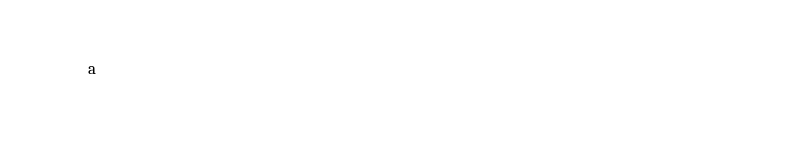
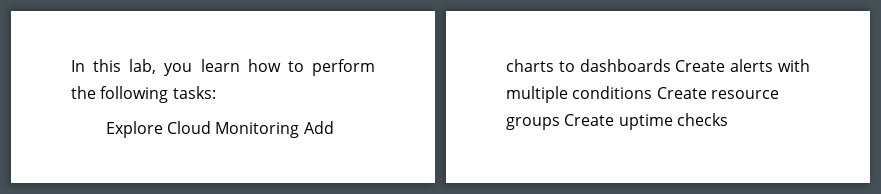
[88,66,96,74] a -> [71,59,375,76] [71,86,216,103] [105,121,334,138] [506,59,810,72] [506,86,779,103] [506,113,728,130] In this lab, you learn how to perform the following tasks: // Explore Cloud Monitoring Add charts to dashboards Create alerts with multiple conditions Create resource groups Create uptime checks

